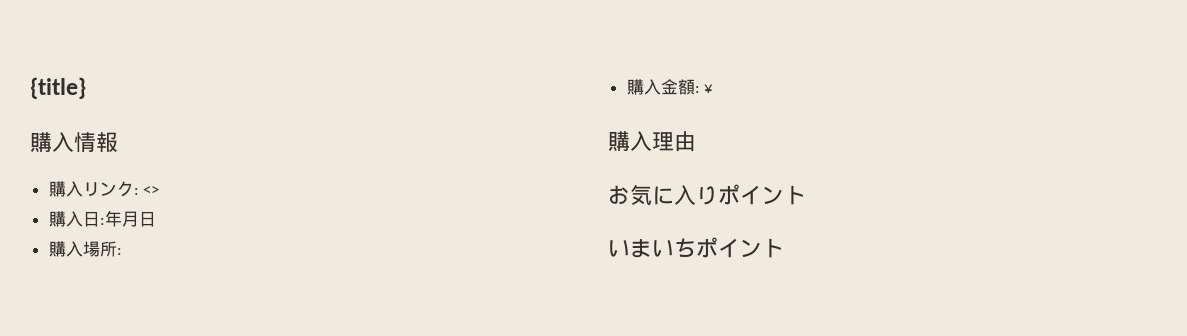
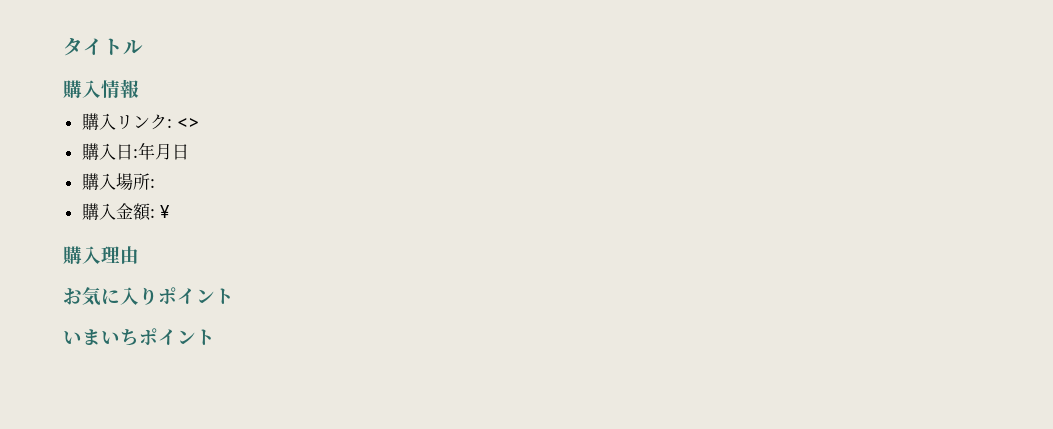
[30,77,86,99] {title} -> [63,37,143,56] タイトル

